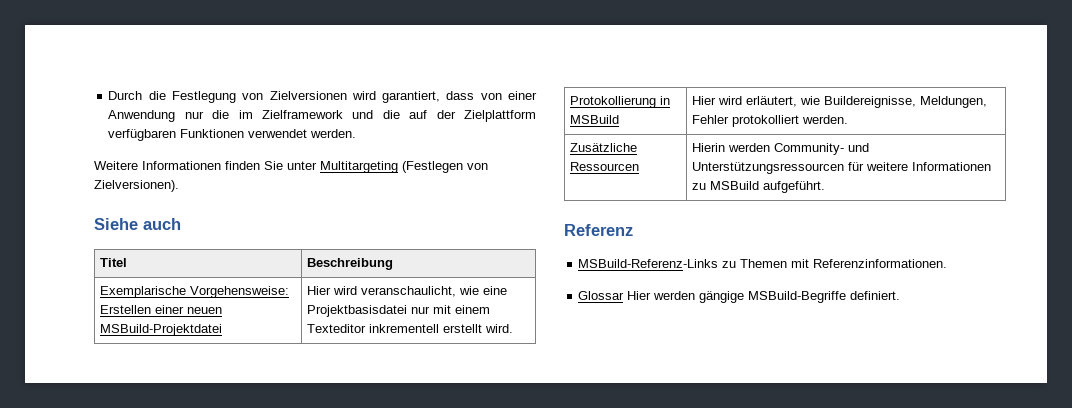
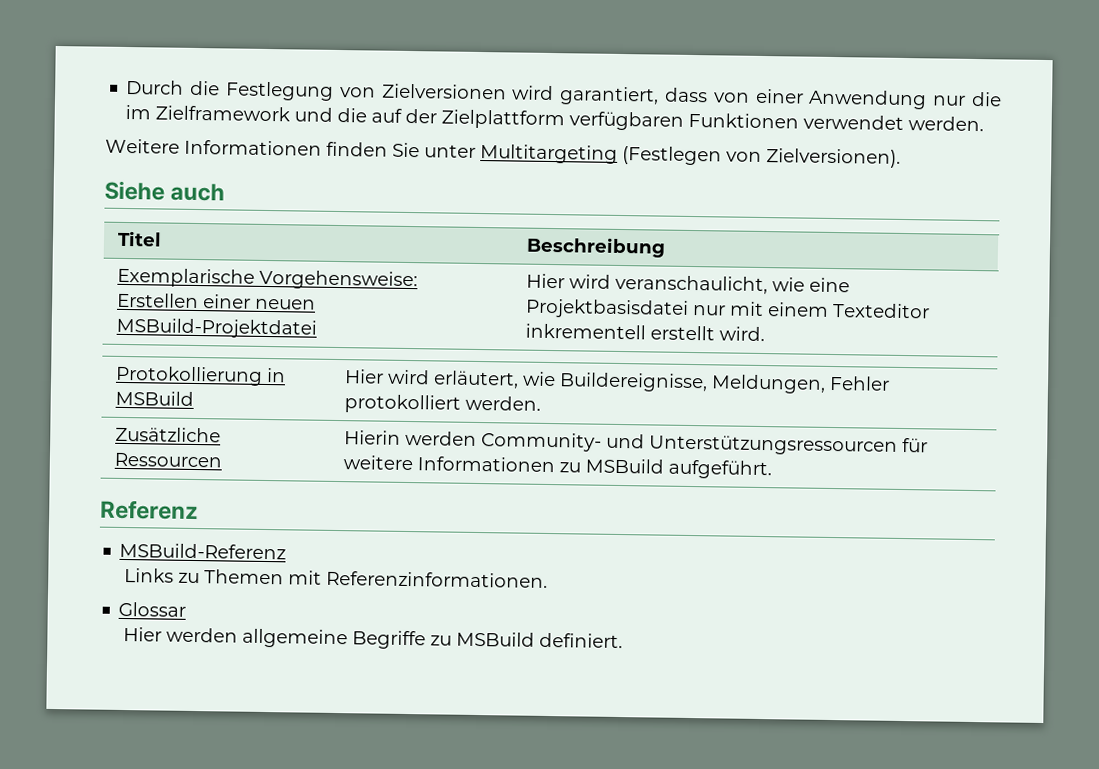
[578,259,719,268] MSBuild-Referenz-Links -> [119,542,287,560] [124,568,175,583] MSBuild-Referenz // Links
(625, 295) none -> (187, 609) //
[699,291,847,303] gängige MSBuild-Begriffe -> [242,628,536,650] allgemeine Begriffe zu MSBuild

